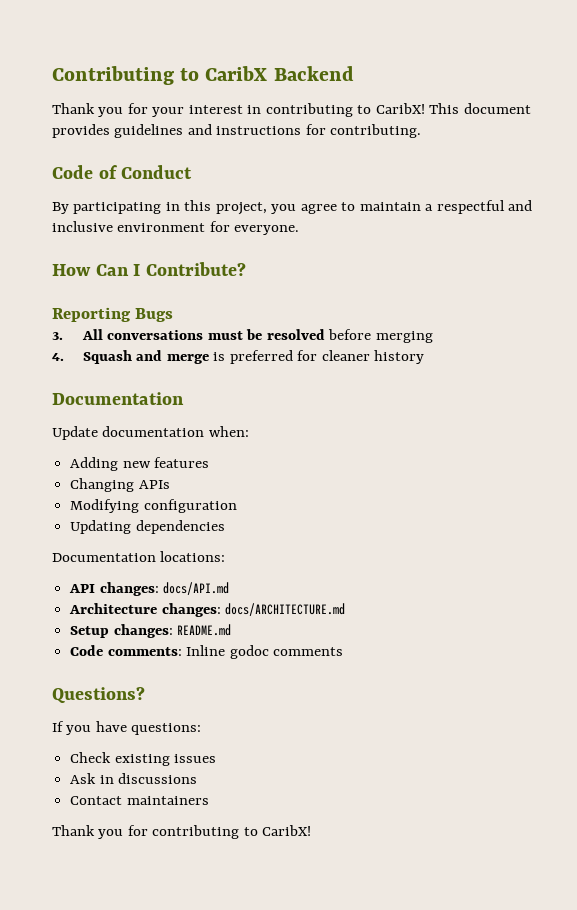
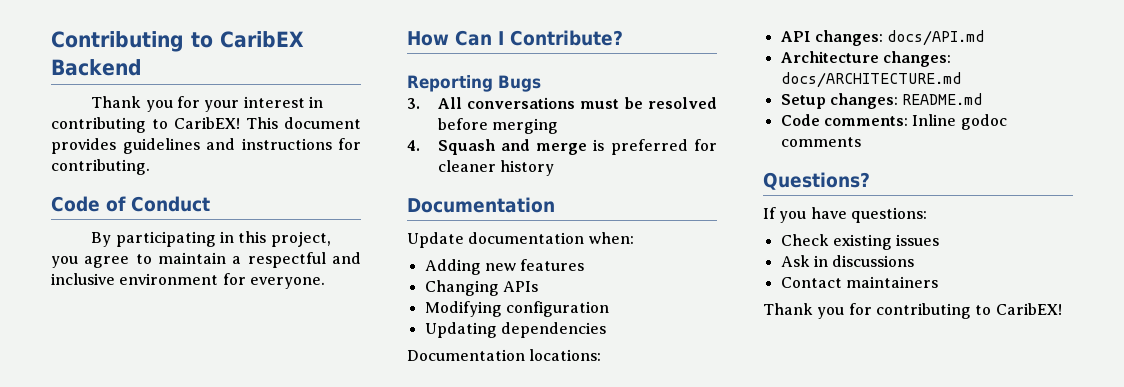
[205,66,268,81] CaribX -> [220,31,304,48] CaribEX
[375,103,425,114] CaribX! -> [174,117,240,129] CaribEX!
[262,825,312,836] CaribX! -> [995,303,1062,315] CaribEX!

